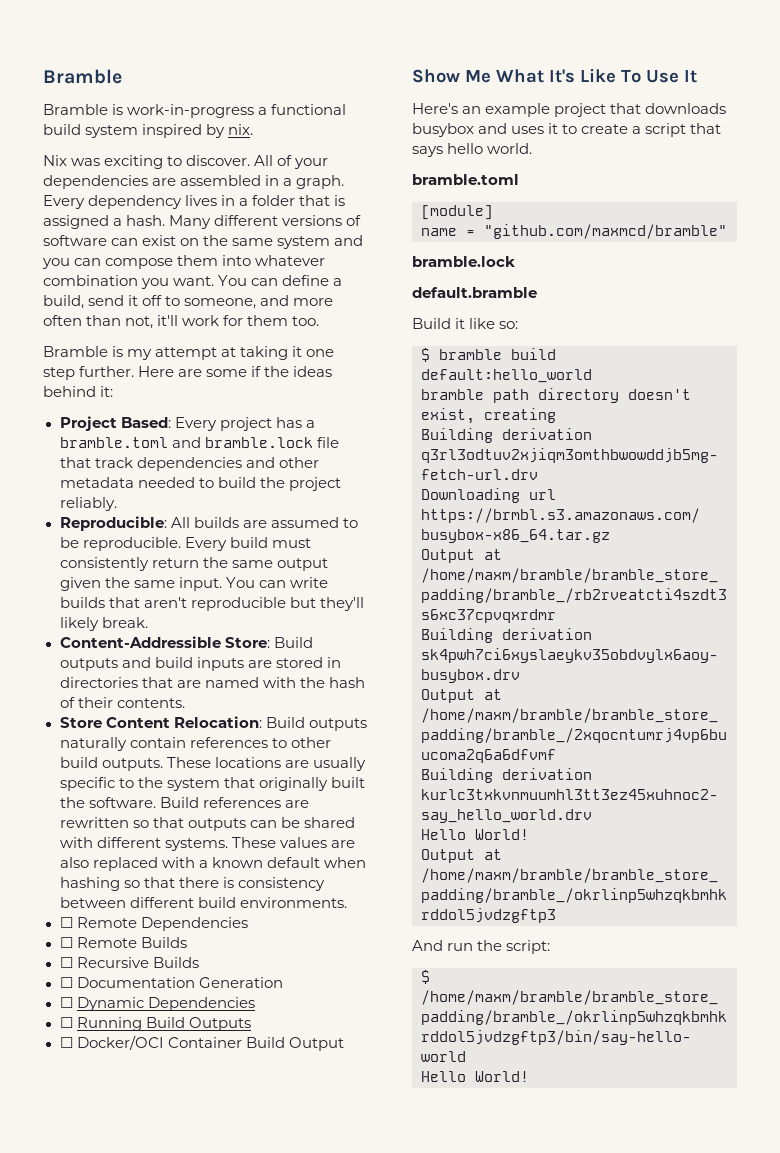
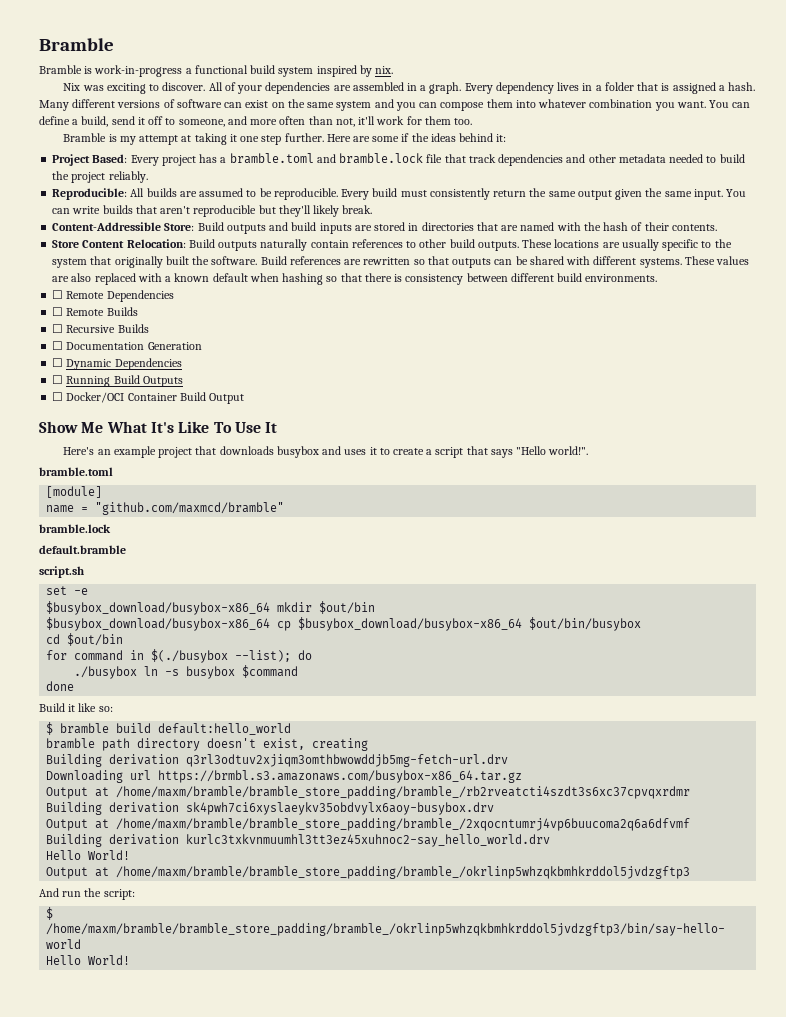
[447,143,533,154] hello world. -> [516,446,589,455] "Hello world!".
(537, 292) none -> [39,566,84,578] [46,586,89,595] [46,601,376,615] [46,617,642,631] [46,633,124,646] [46,649,313,663] [74,665,299,679] [46,681,75,691] // script.sh // set -e // $busybox_download/busybox-x86_64 mkdir $out/bin // $busybox_download/busybox-x86_64 cp $busybox_download/busybox-x86_64 $out/bin/busybox // cd $out/bin // for command in $(./busybox --list); do // ./busybox ln -s busybox $command // done

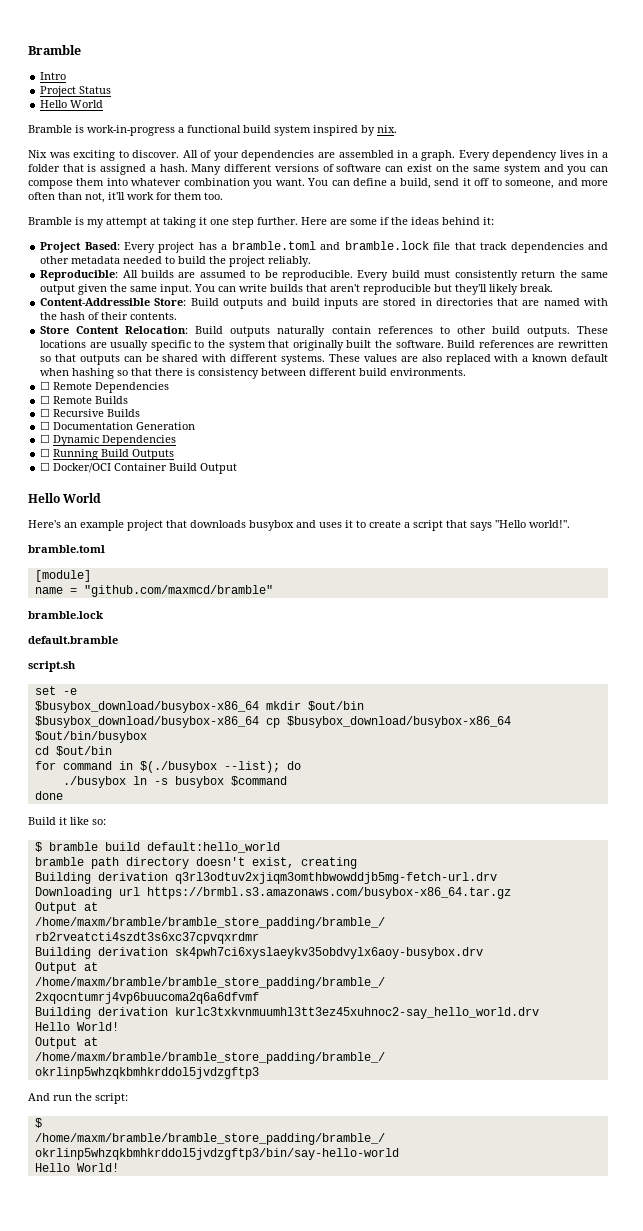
[39,38,114,51] Bramble -> [28,45,81,55] [40,72,67,80] [40,86,112,97] [40,100,104,108] Bramble // Intro // Project Status // Hello World
[39,421,278,433] Show Me What It's Like To Use It -> [28,493,102,503] Hello World

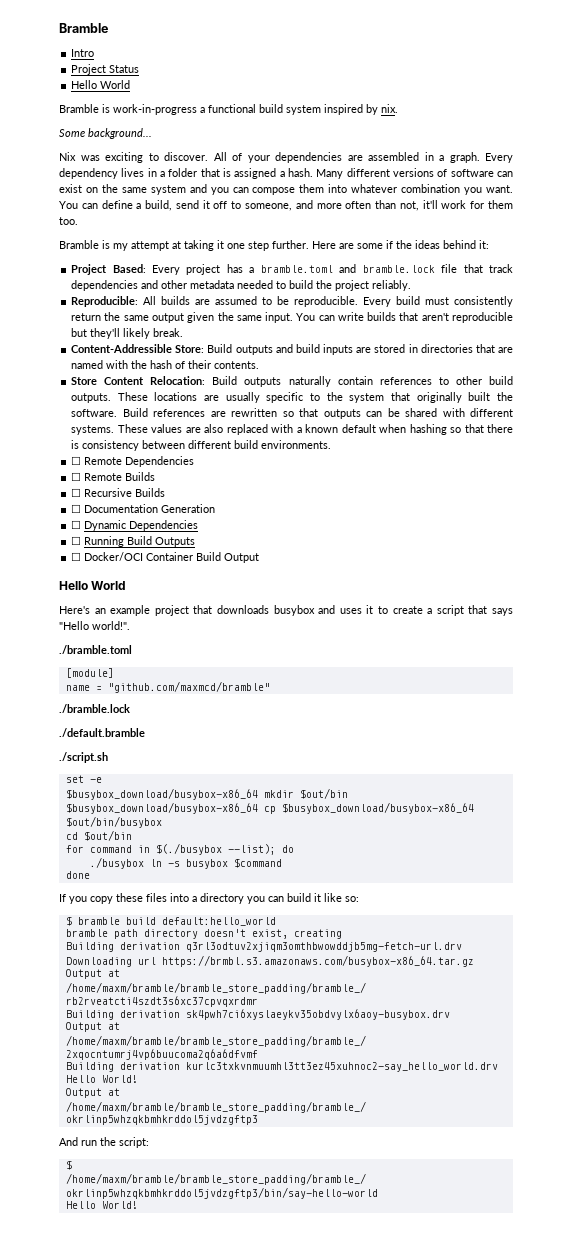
(397, 129) none -> [59,128,152,139] // Some background...
[28,545,105,553] bramble.toml -> [59,645,132,654] ./bramble.toml
[28,611,103,619] [28,636,118,644] [28,661,76,672] bramble.lock // default.bramble // script.sh -> [59,704,130,713] [59,728,145,737] [59,752,108,763] ./bramble.lock // ./default.bramble // ./script.sh
[28,817,56,825] Build -> [59,893,311,904] If you copy these files into a directory you can build

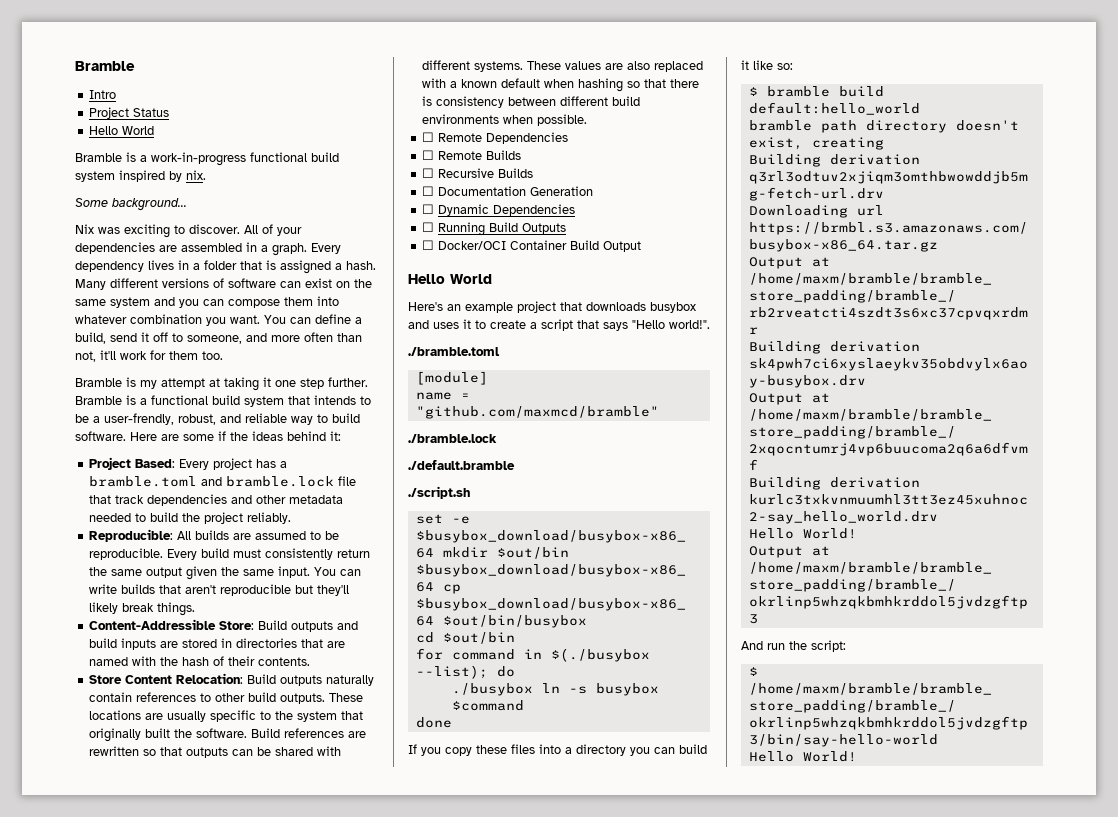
[113,104,205,115] work-in-progress a -> [140,152,246,166] a work-in-progress
(309, 244) none -> [75,395,371,407] [75,413,360,425] [75,431,126,441] Bramble is a functional build system that intends to be a user-frendly, robust, and reliable way to build software.
[153,328,184,337] break. -> [122,602,196,616] break things.
[261,440,332,449] environments. -> [422,114,588,126] environments when possible.

